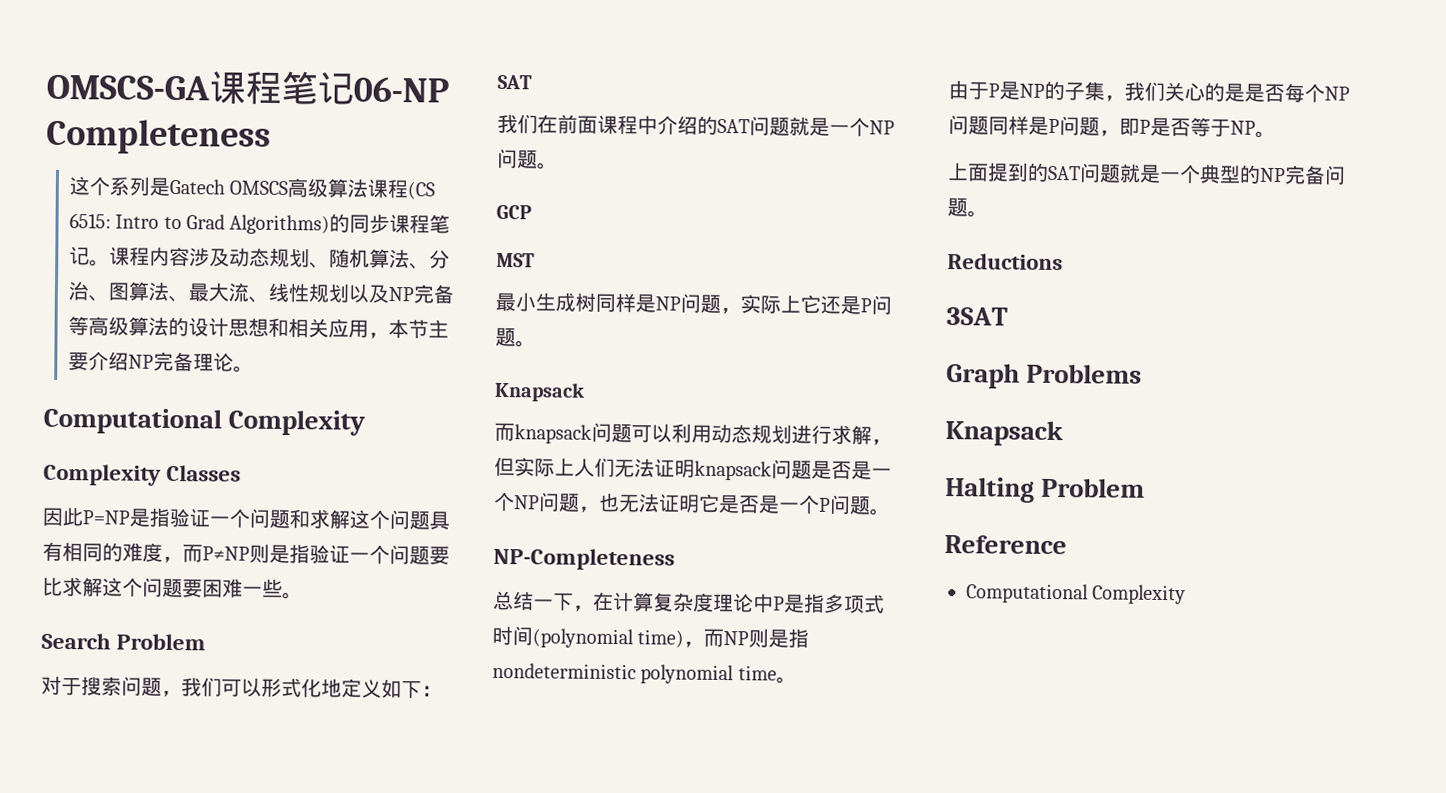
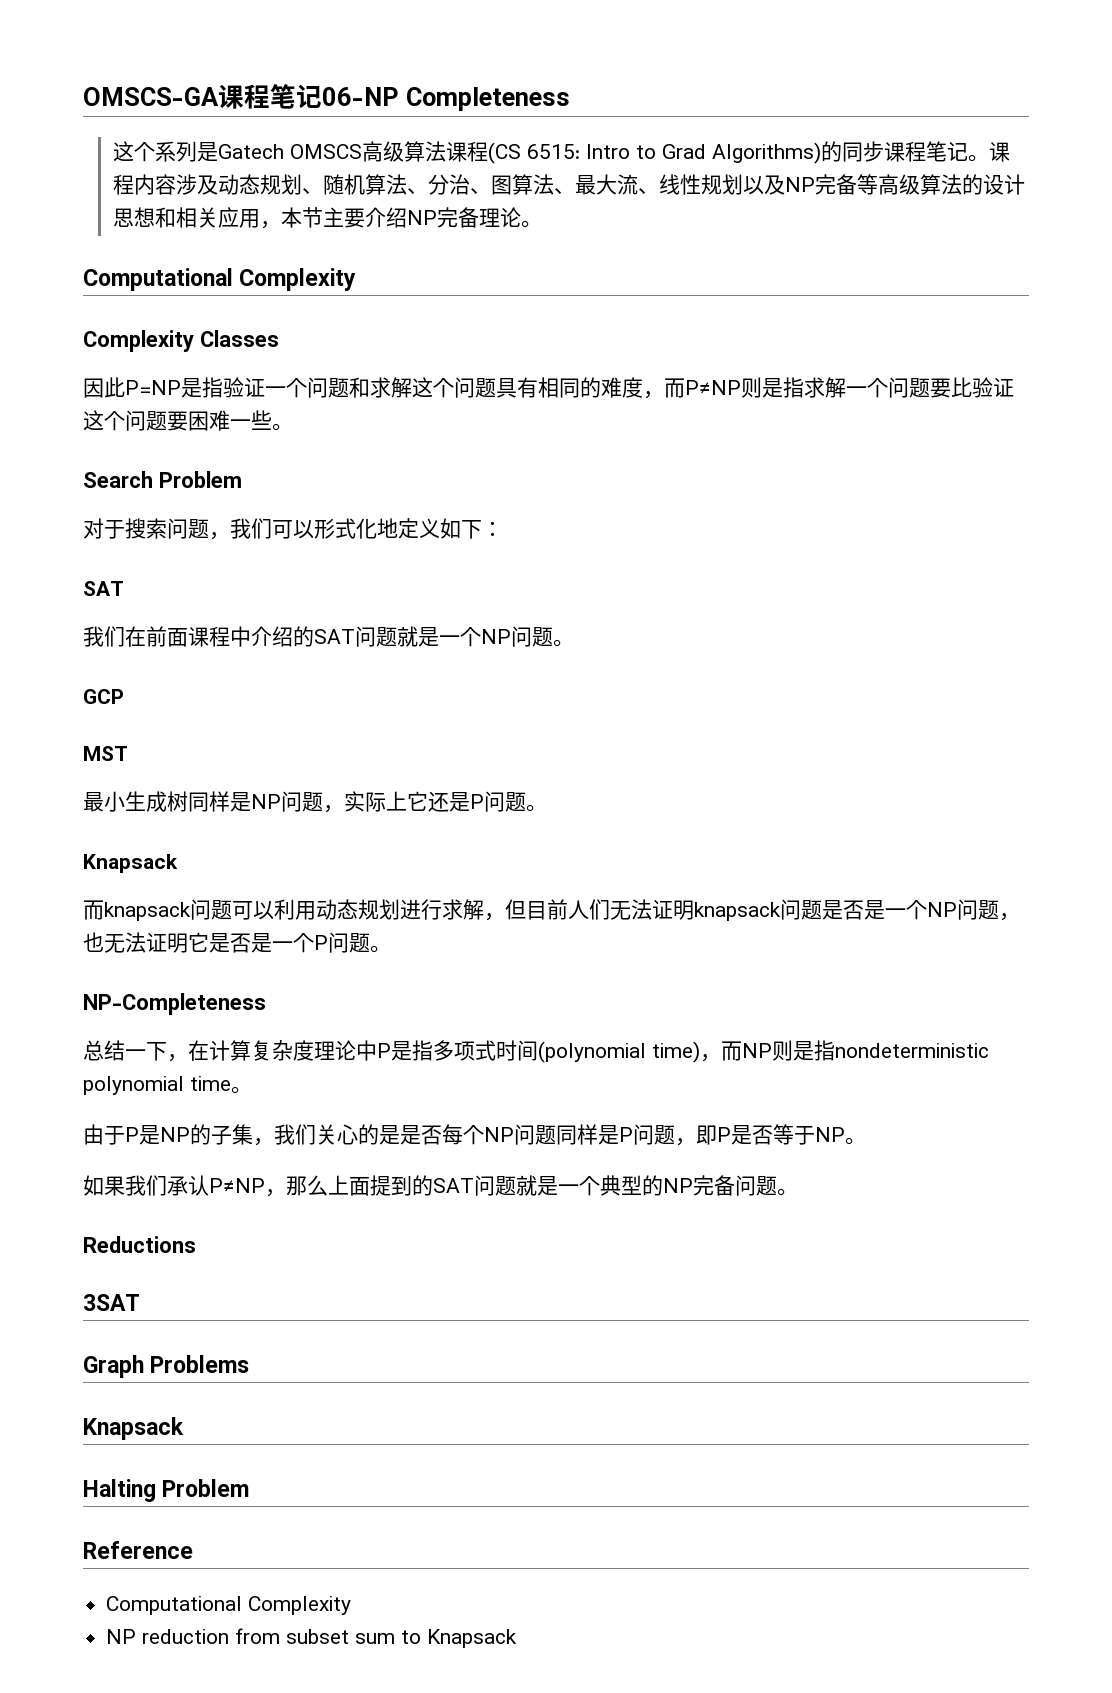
[309,544,350,564] 验证 -> [804,377,846,398] 求解
[62,577,103,597] 求解 -> [972,377,1014,398] 验证
[514,457,575,477] 实际上 -> [526,899,568,920] 目前
(1276, 134) none -> [83,1175,328,1197] 如果我们承认P≠NP，那么
(1187, 594) none -> [106,1628,518,1648] // NP reduction from subset sum to Knapsack

